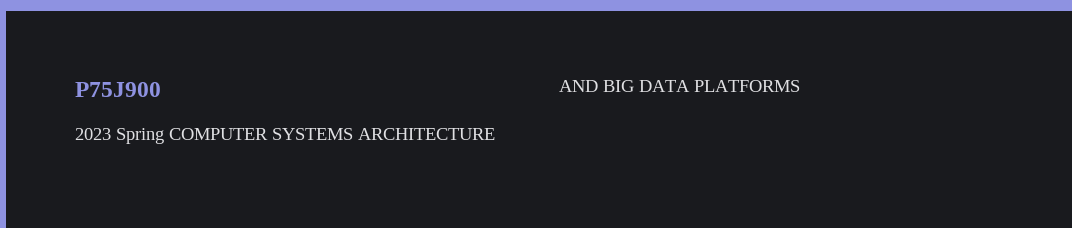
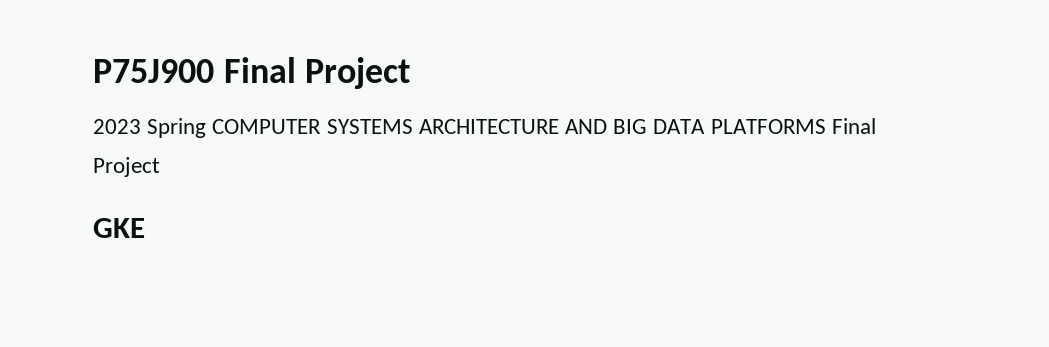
(161, 89) none -> [223,57,411,89] Final Project
(800, 86) none -> [831,118,876,134] [93,157,160,177] [93,218,145,238] Final Project // GKE

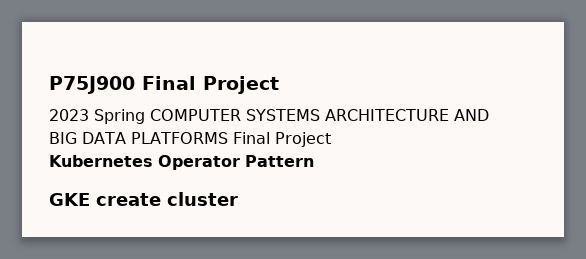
(160, 167) none -> [49,155,314,170] // Kubernetes Operator Pattern
(145, 228) none -> [96,192,238,206] create cluster

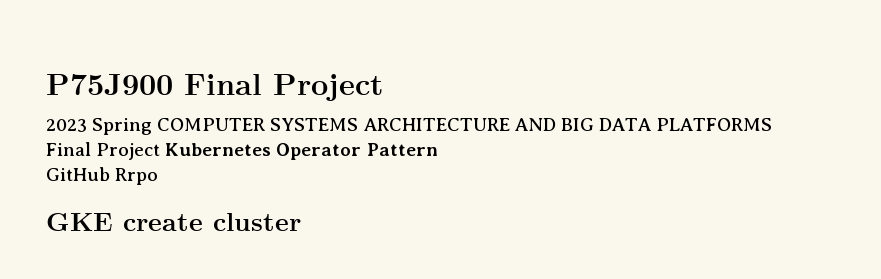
[232,132,331,147] Final Project // -> [46,142,161,160] // Final Project
(314, 161) none -> [46,167,159,185] // GitHub Rrpo

